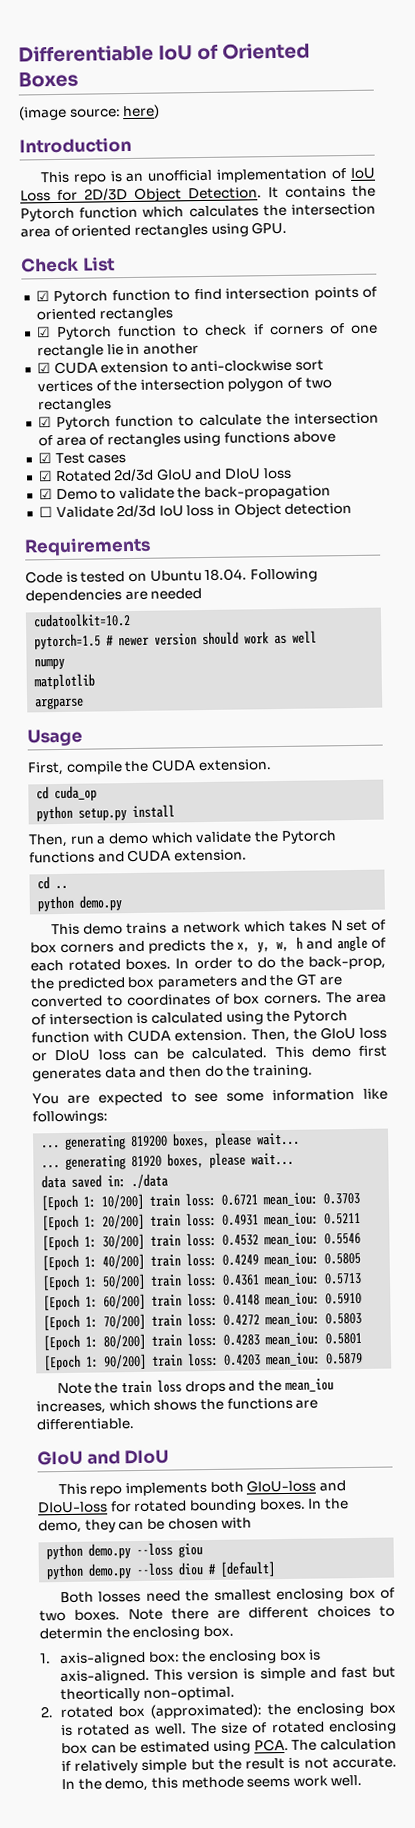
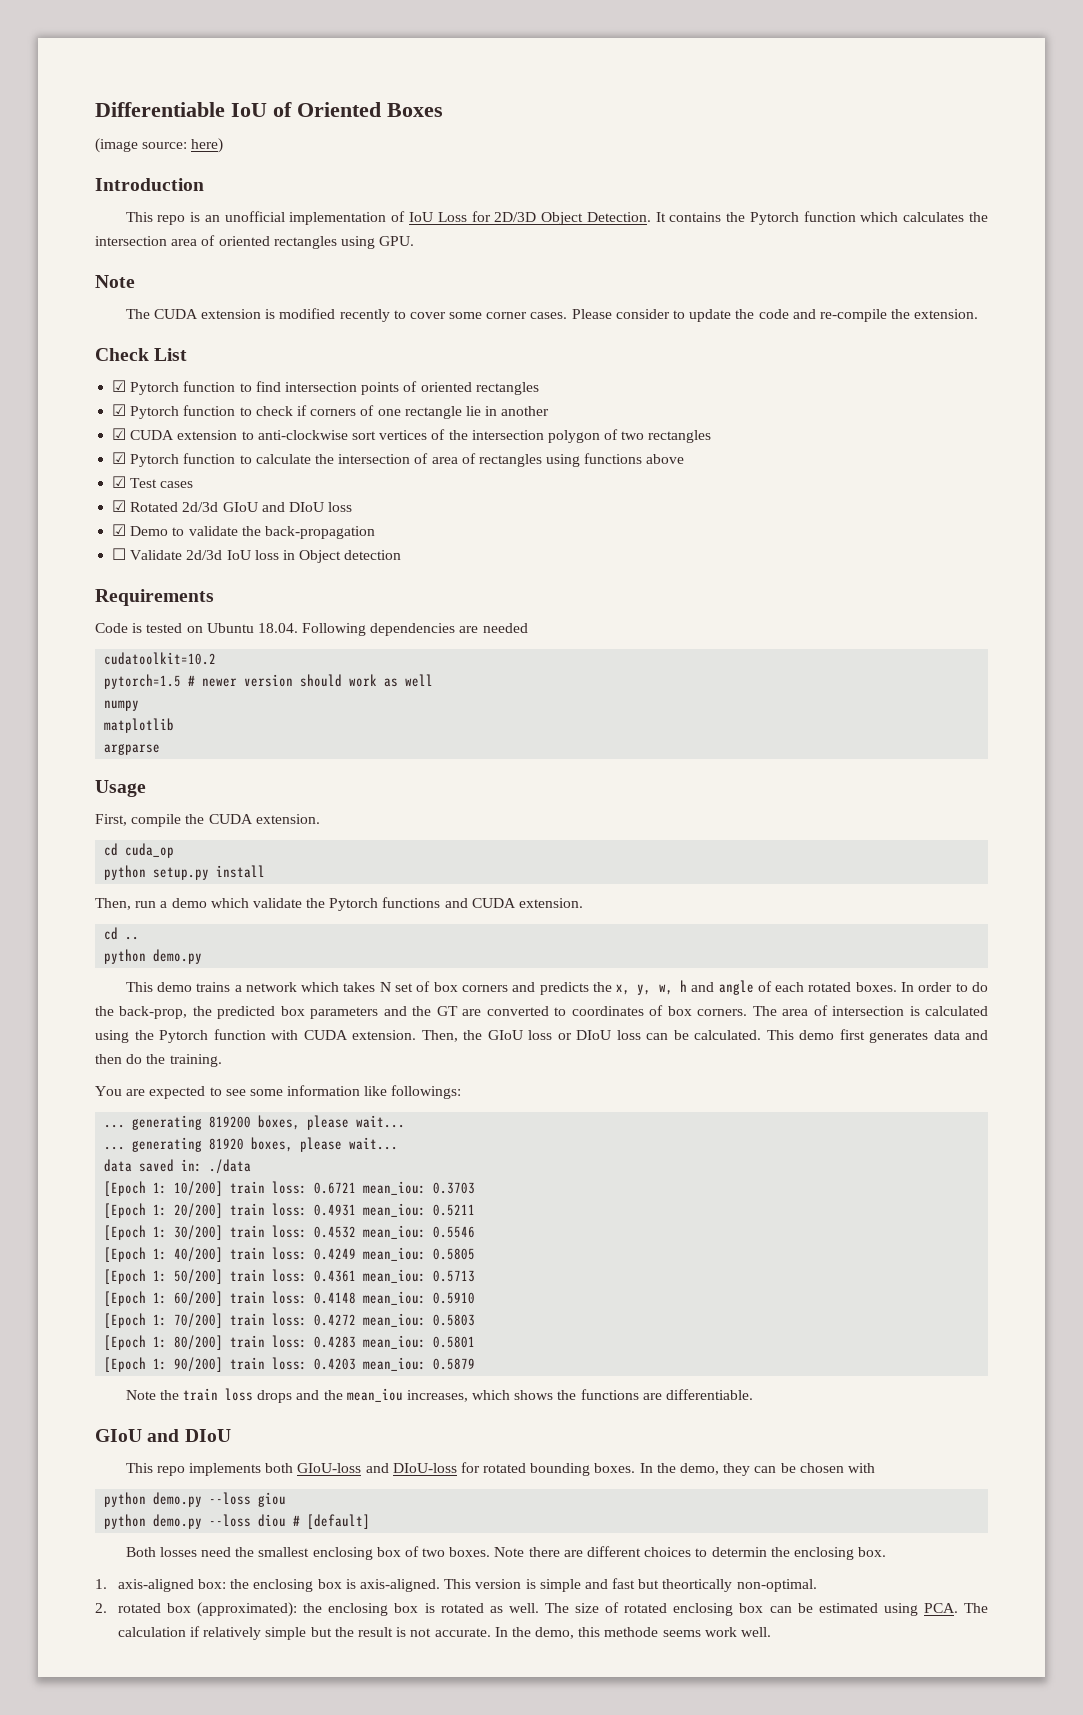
(288, 228) none -> [95,275,135,288] [125,308,979,322] // Note // The CUDA extension is modified recently to cover some corner cases. Please consider to update the code and re-compile the extension.

